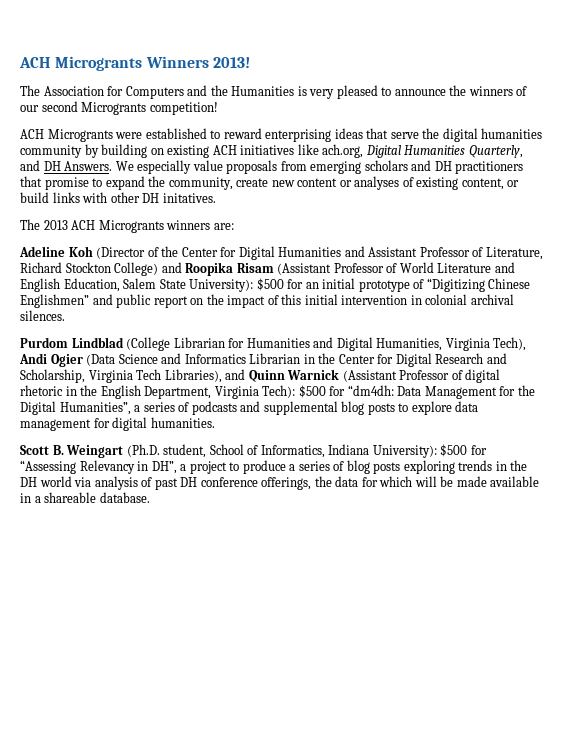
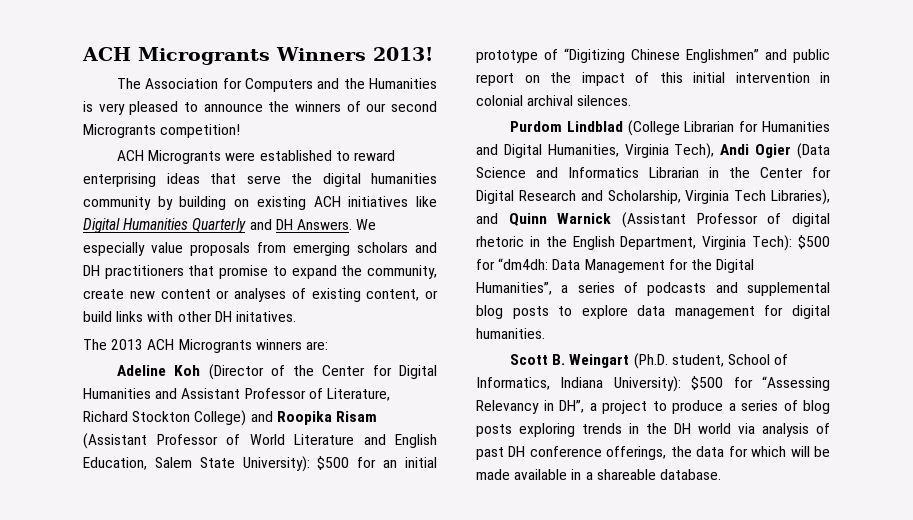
[322,144,523,158] ach.org, Digital Humanities Quarterly, -> [83,218,247,233] Digital Humanities Quarterly

